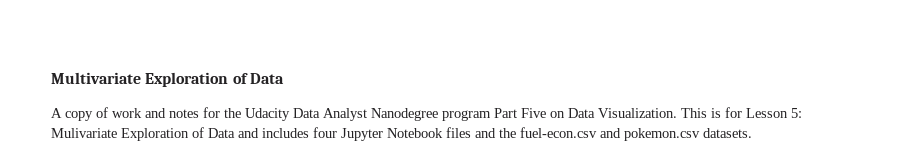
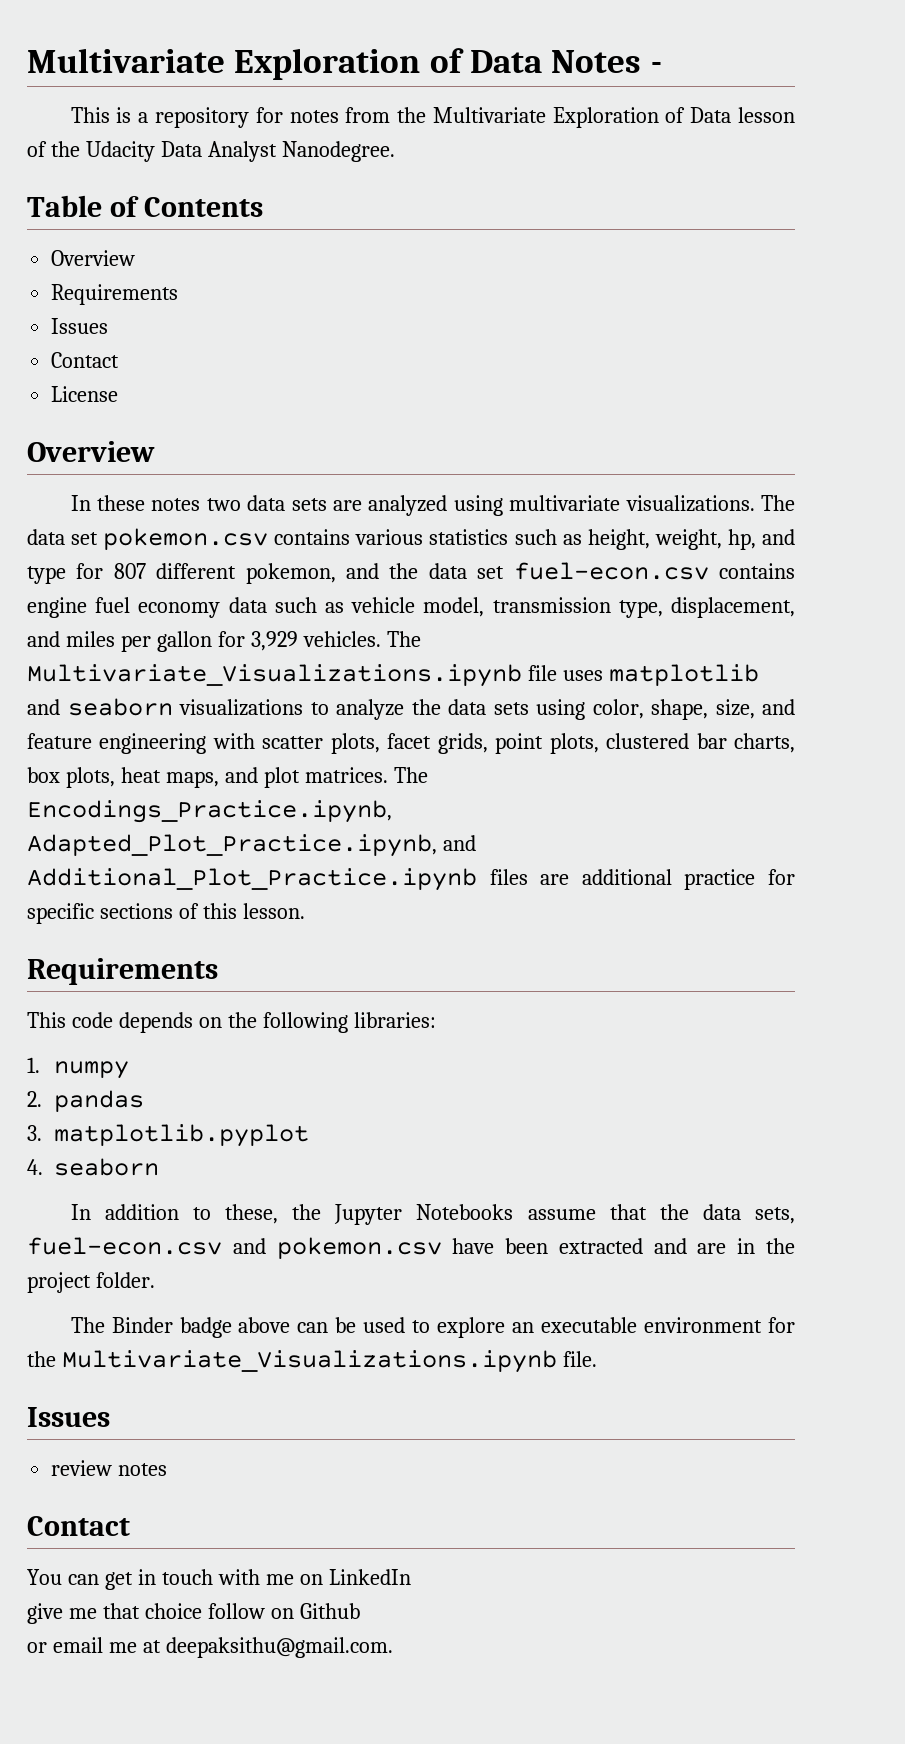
[51,72,284,87] [51,107,802,121] [51,127,752,141] Multivariate Exploration of Data // A copy of work and notes for the Udacity Data Analyst Nanodegree program Part Five on Data Visualization. This is for Lesson 5: Mulivariate Exploration of Data and includes four Jupyter Notebook files and the fuel-econ.csv and pokemon.csv datasets. -> [27,48,662,80] [70,107,796,128] [27,141,395,162] [27,195,263,217] [51,250,136,266] [51,284,179,305] [51,318,109,334] [51,352,120,368] [51,386,119,402] [27,441,155,462] [70,495,795,516] [27,528,796,550] [27,562,795,584] [27,597,795,618] [27,631,421,652] [27,664,759,687] [27,698,795,720] [27,733,796,754] [27,767,428,788] [27,800,392,823] [27,834,476,857] [27,868,795,891] [27,903,305,924] [27,958,218,985] [27,1012,436,1033] [27,1057,129,1079] [27,1090,144,1112] [27,1124,309,1147] [27,1158,159,1176] [70,1204,795,1225] [27,1237,796,1259] [27,1272,155,1293] [70,1317,795,1338] [27,1350,597,1373] [27,1407,110,1427] [51,1460,168,1476] [27,1516,130,1536] [27,1569,411,1590] [27,1603,360,1624] [27,1637,393,1658] Multivariate Exploration of Data Notes - // This is a repository for notes from the Multivariate Exploration of Data lesson of the Udacity Data Analyst Nanodegree. // Table of Contents // Overview // Requirements // Issues // Contact // License // Overview // In these notes two data sets are analyzed using multivariate visualizations. The data set pokemon.csv contains various statistics such as height, weight, hp, and type for 807 different pokemon, and the data set fuel-econ.csv contains engine fuel economy data such as vehicle model, transmission type, displacement, and miles per gallon for 3,929 vehicles. The Multivariate_Visualizations.ipynb file uses matplotlib and seaborn visualizations to analyze the data sets using color, shape, size, and feature engineering with scatter plots, facet grids, point plots, clustered bar charts, box plots, heat maps, and plot matrices. The Encodings_Practice.ipynb, Adapted_Plot_Practice.ipynb, and Additional_Plot_Practice.ipynb files are additional practice for specific sections of this lesson. // Requirements // This code depends on the following libraries: // 1. numpy // 2. pandas // 3. matplotlib.pyplot // 4. seaborn // In addition to these, the Jupyter Notebooks assume that the data sets, fuel-econ.csv and pokemon.csv have been extracted and are in the project folder. // The Binder badge above can be used to explore an executable environment for the Multivariate_Visualizations.ipynb file. // Issues // review notes // Contact // You can get in touch with me on LinkedIn // give me that choice follow on Github // or email me at deepaksithu@gmail.com.

